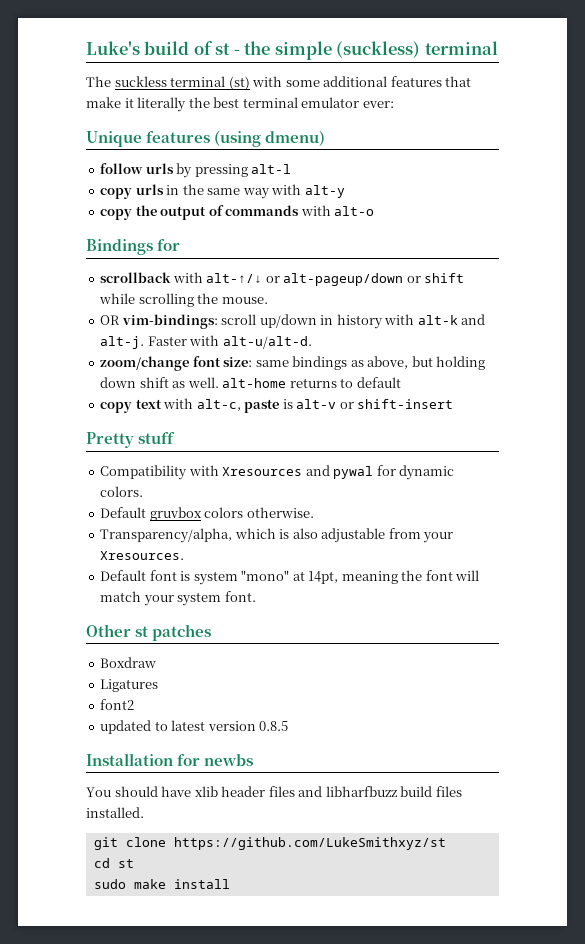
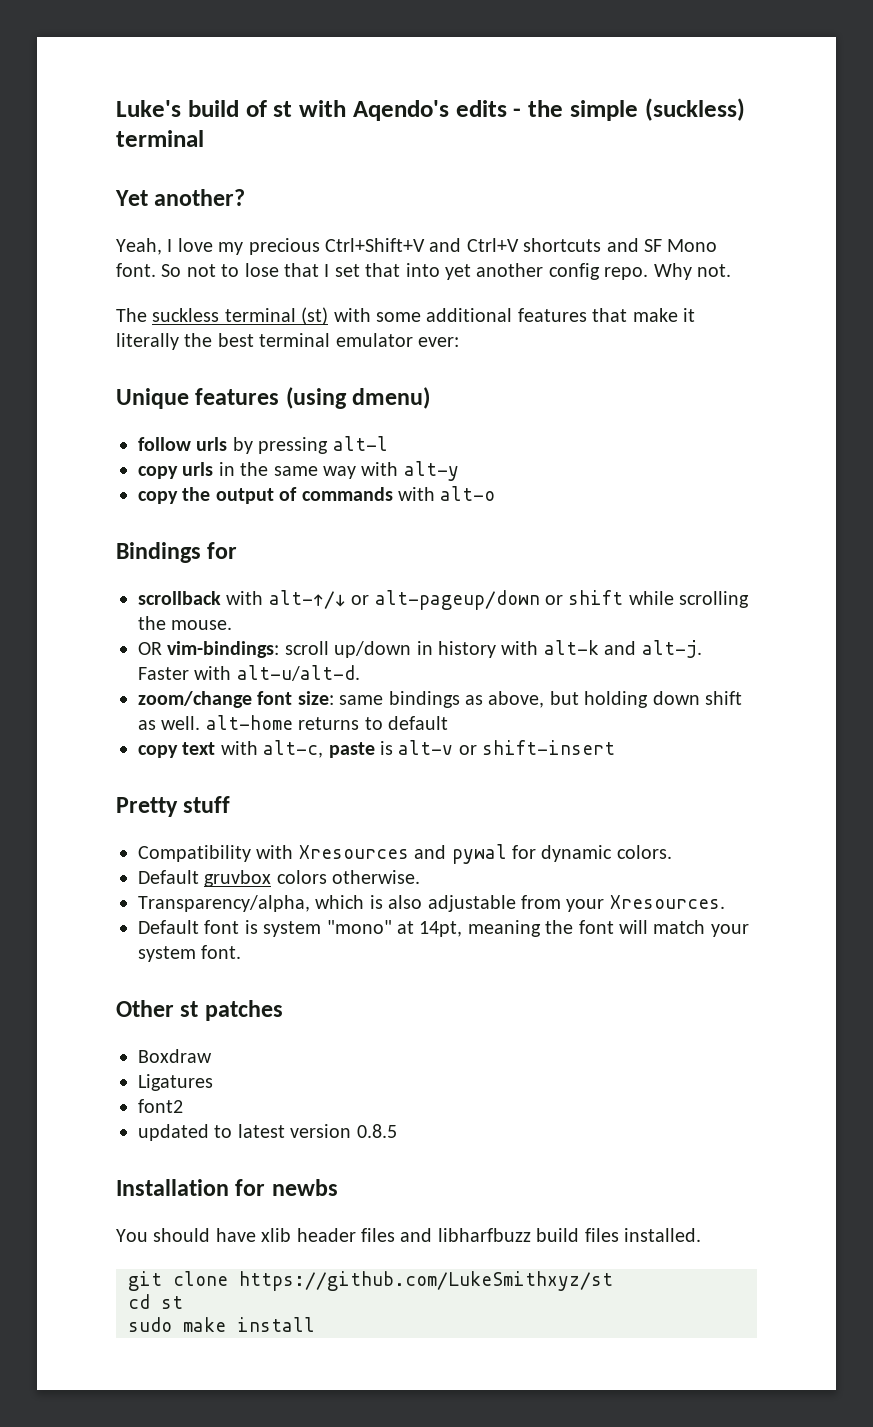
(231, 49) none -> [299,100,507,121] with Aqendo's edits
(498, 48) none -> [115,189,246,206] [116,238,718,255] [116,263,731,280] // Yet another? // Yeah, I love my precious Ctrl+Shift+V and Ctrl+V shortcuts and SF Mono font. So not to lose that I set that into yet another config repo. Why not.

